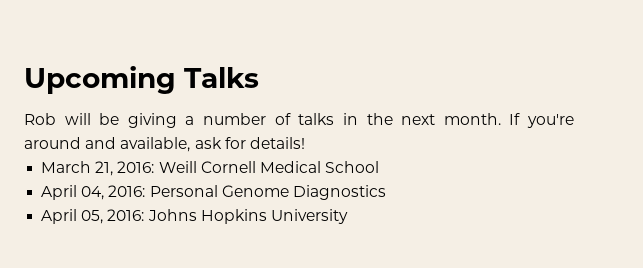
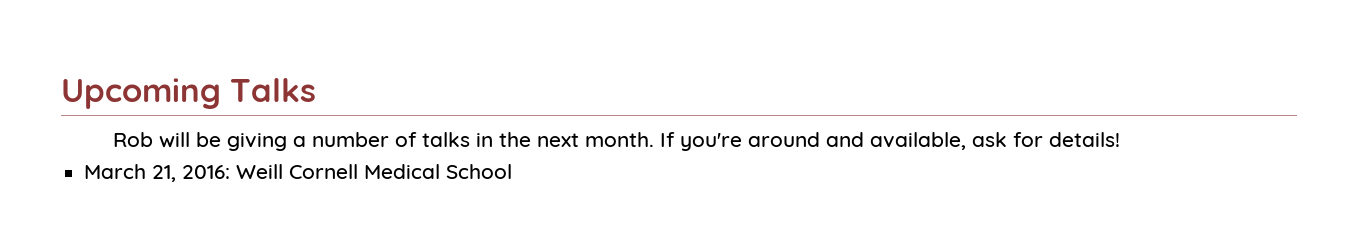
[41,185,386,200] [41,209,348,224] // April 04, 2016: Personal Genome Diagnostics // April 05, 2016: Johns Hopkins University -> (513, 171) none

